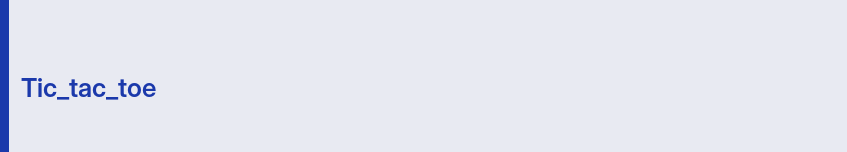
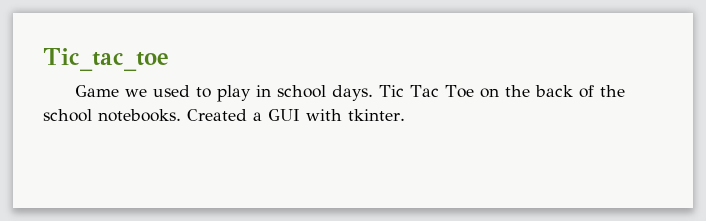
(156, 89) none -> [74,85,625,102] [43,109,405,122] // Game we used to play in school days. Tic Tac Toe on the back of the school notebooks. Created a GUI with tkinter.

